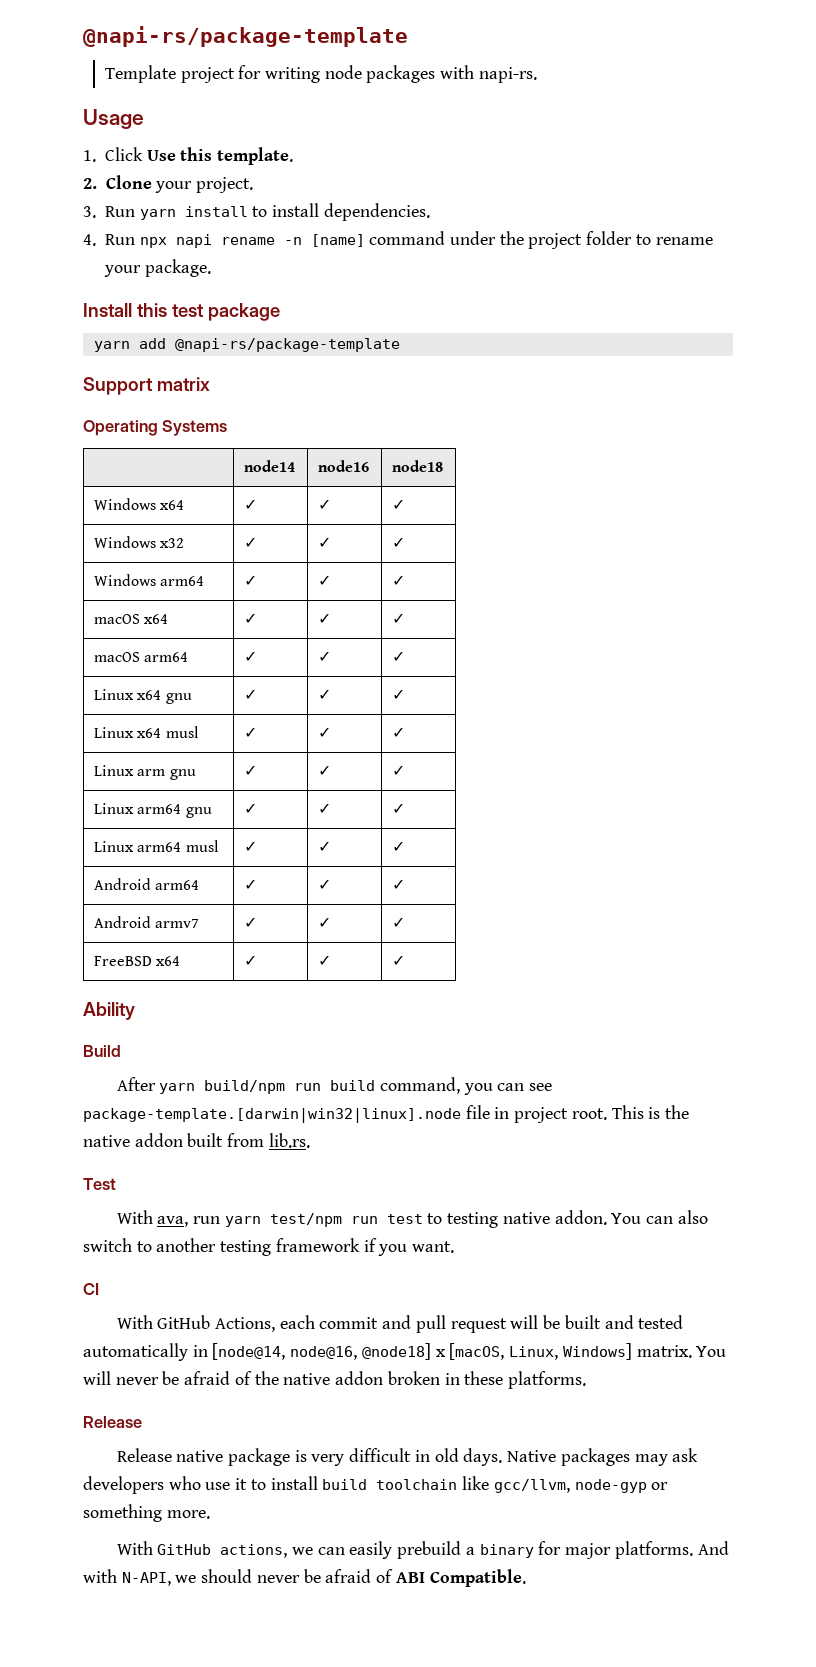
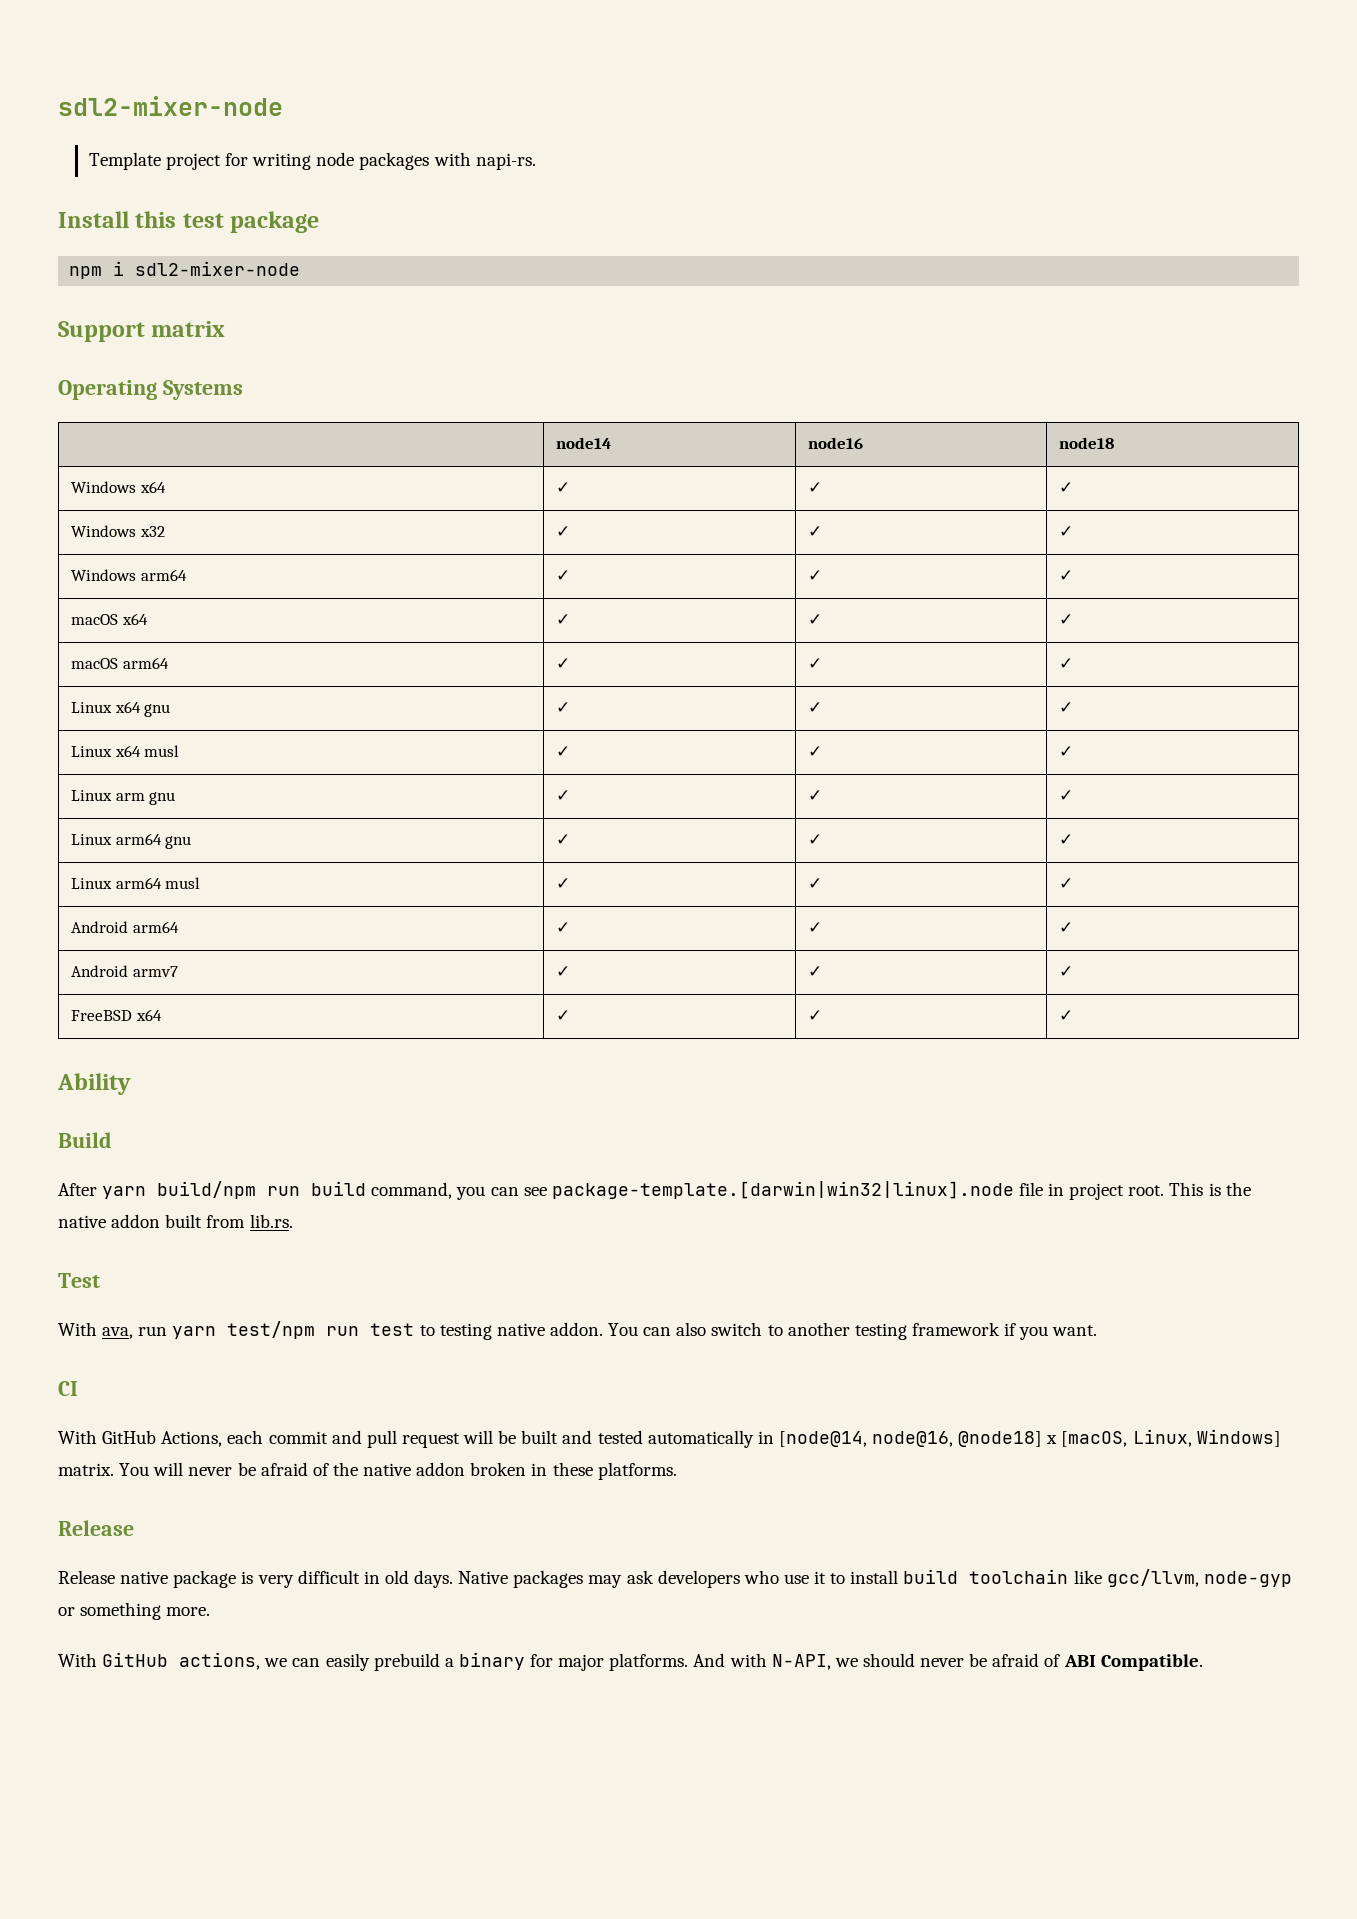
[83,26,408,47] @napi-rs/package-template -> [58,96,283,116] sdl2-mixer-node
[83,109,144,129] [83,147,293,165] [83,175,254,193] [83,203,430,221] [83,231,713,249] [103,259,211,277] // Usage // 1. Click Use this template. // 2. Clone your project. // 3. Run yarn install to install dependencies. // 4. Run npx napi rename -n [name] command under the project folder to rename your package. -> (536, 161) none
[93,338,400,352] yarn add @napi-rs/package-template -> [69,261,301,279] npm i sdl2-mixer-node

